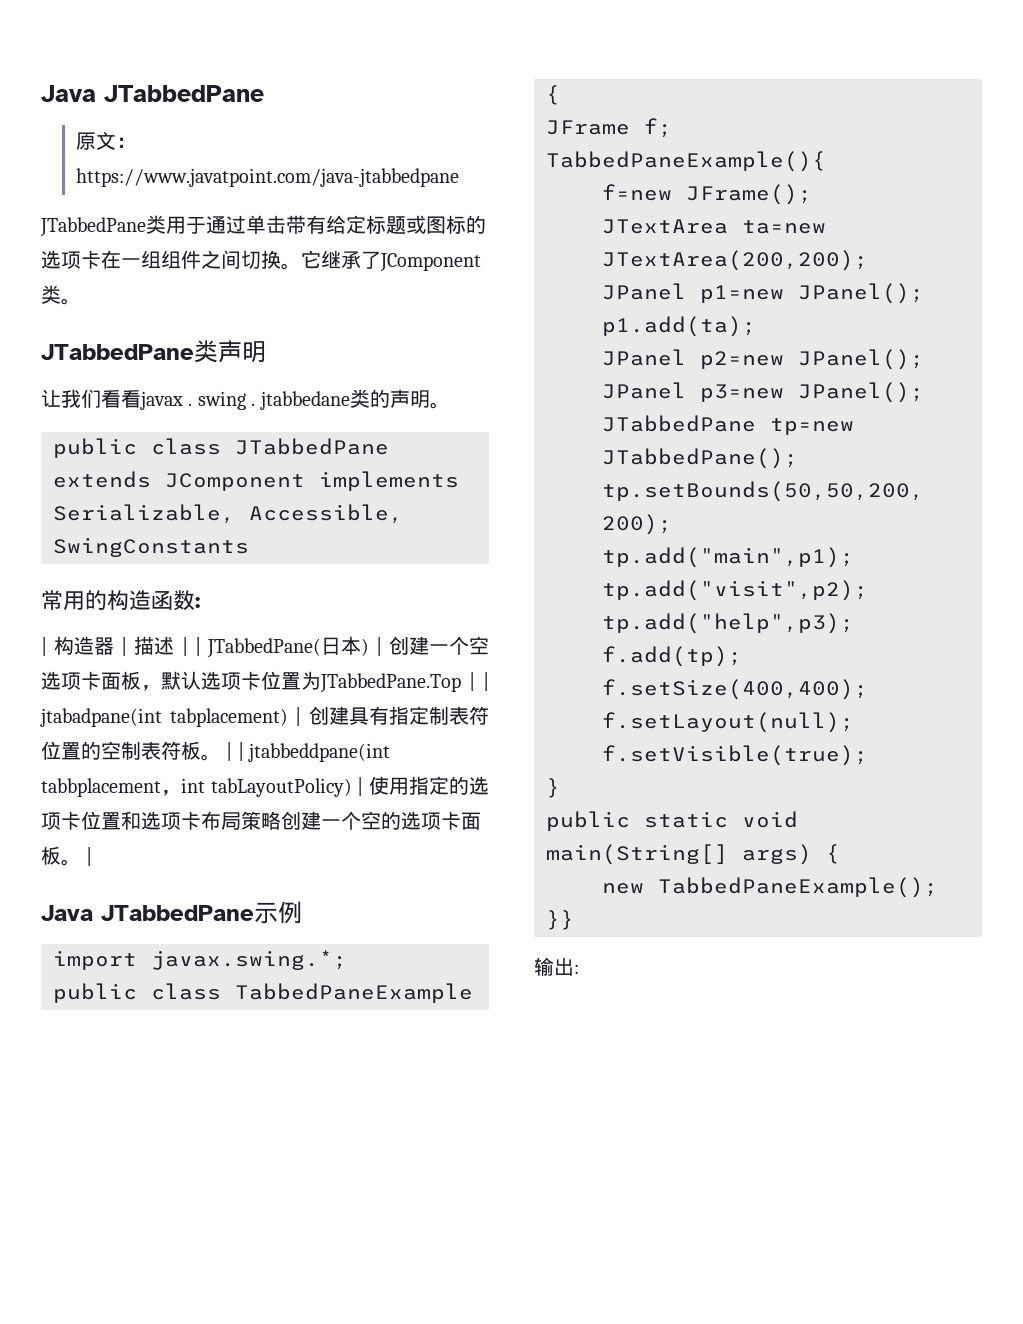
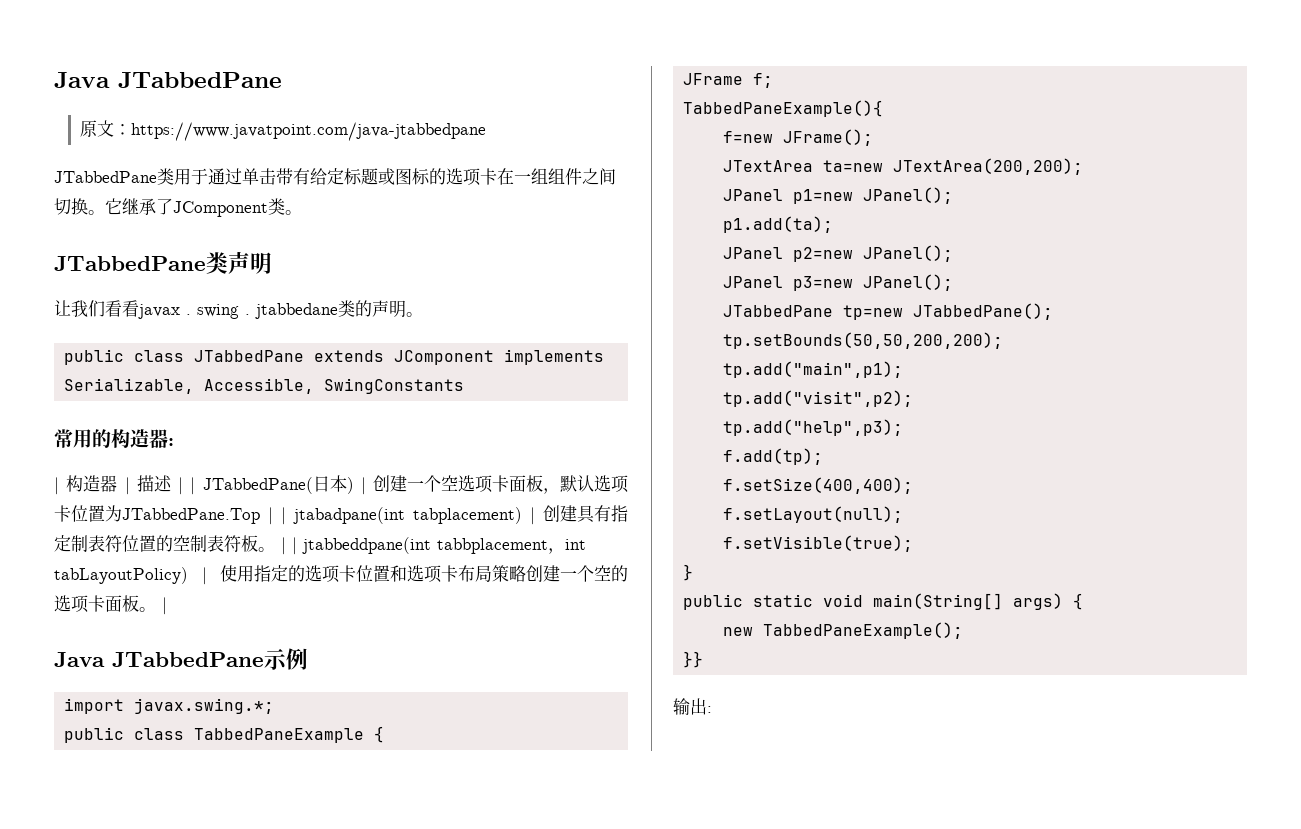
[151,590,195,611] 函数 -> [149,429,168,448] 器

